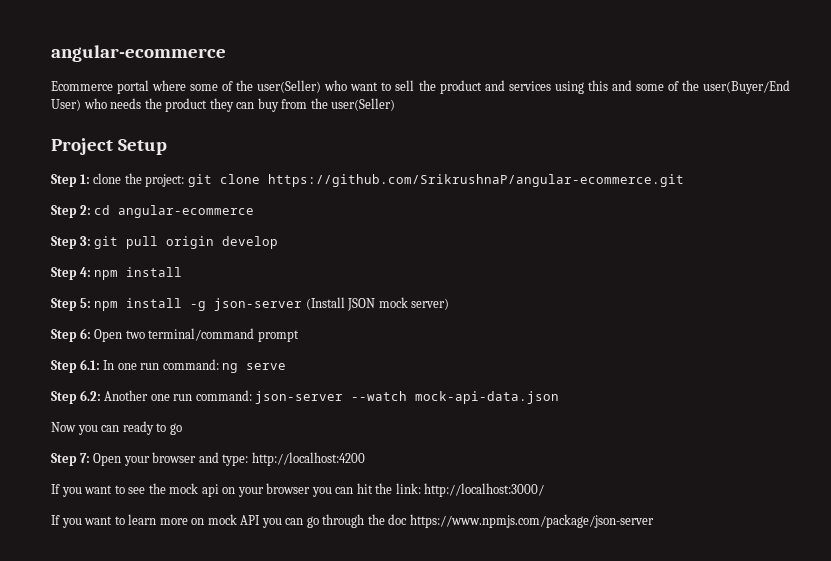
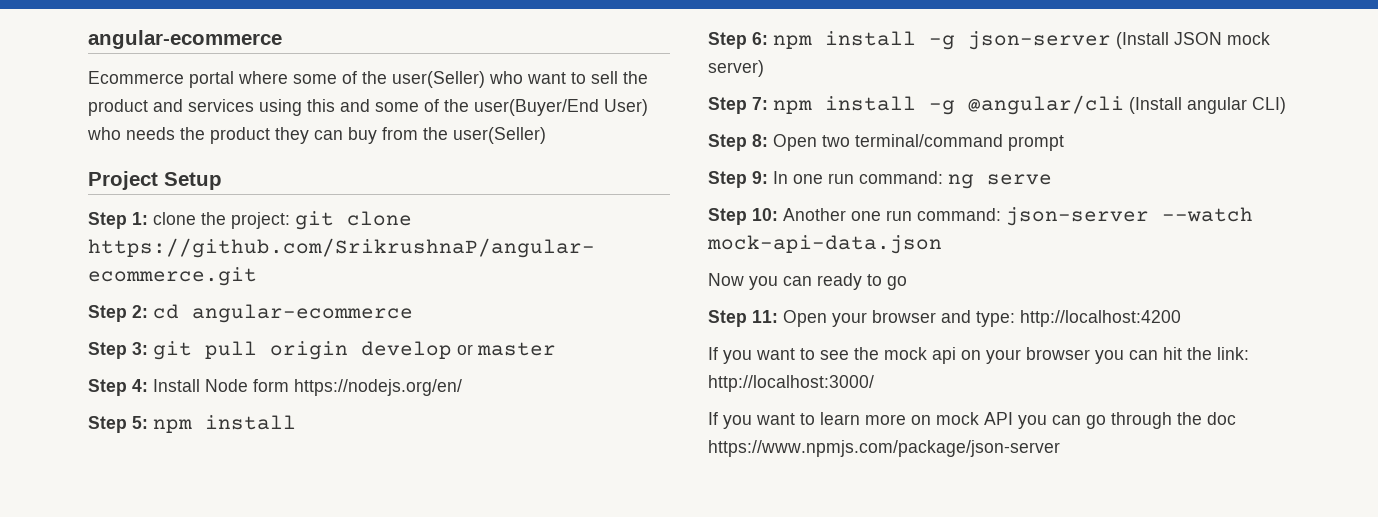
(279, 242) none -> [457,342,556,356] or master
(91, 272) none -> [153,379,462,396] [88,416,148,433] Install Node form https://nodejs.org/en/ // Step 5:
[79,298,91,308] 5: -> [752,32,768,45] 6:
[79,328,91,339] 6: -> [752,95,1286,115] [708,134,768,151] 7: npm install -g @angular/cli (Install angular CLI) // Step 8:
[79,359,100,370] 6.1: -> [752,171,768,184] 9:
[79,390,101,401] 6.2: -> [752,208,778,221] 10:
[79,453,90,463] 7: -> [752,310,778,323] 11:

